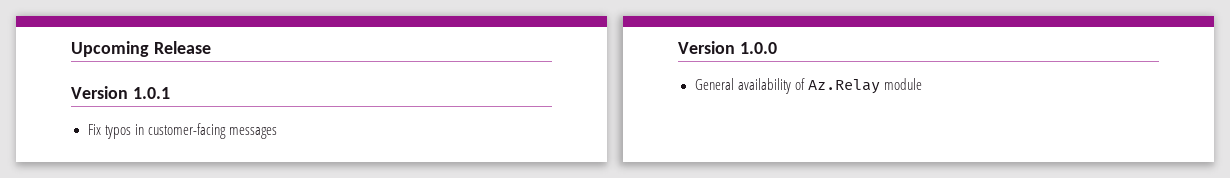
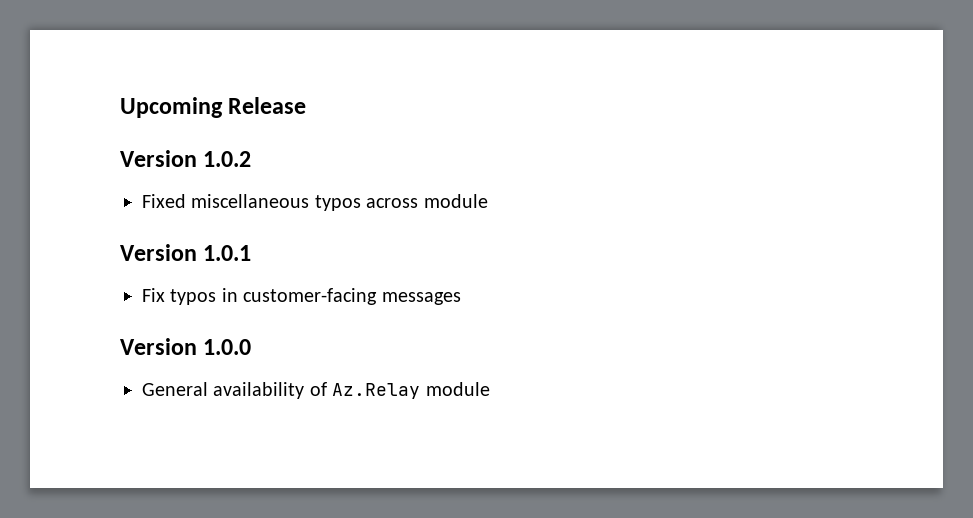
(211, 47) none -> [120,150,252,167] [142,194,488,211] // Version 1.0.2 // Fixed miscellaneous typos across module

